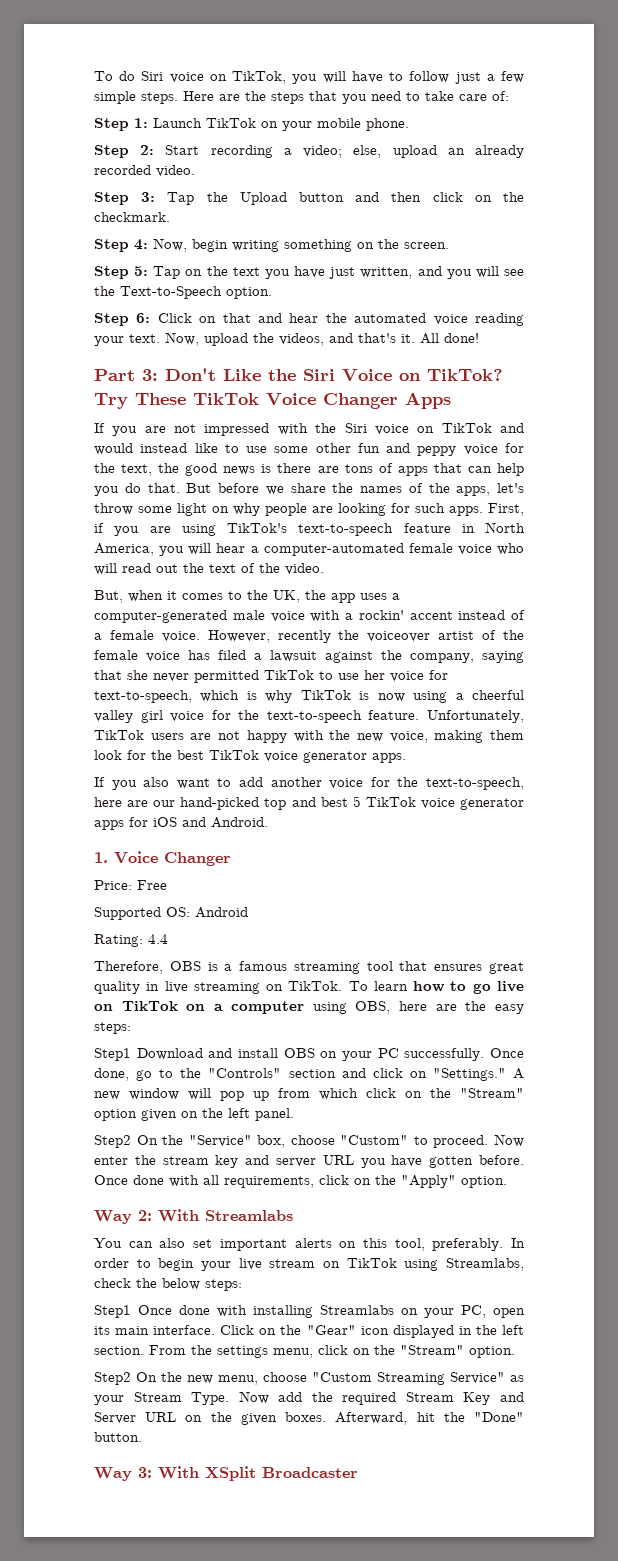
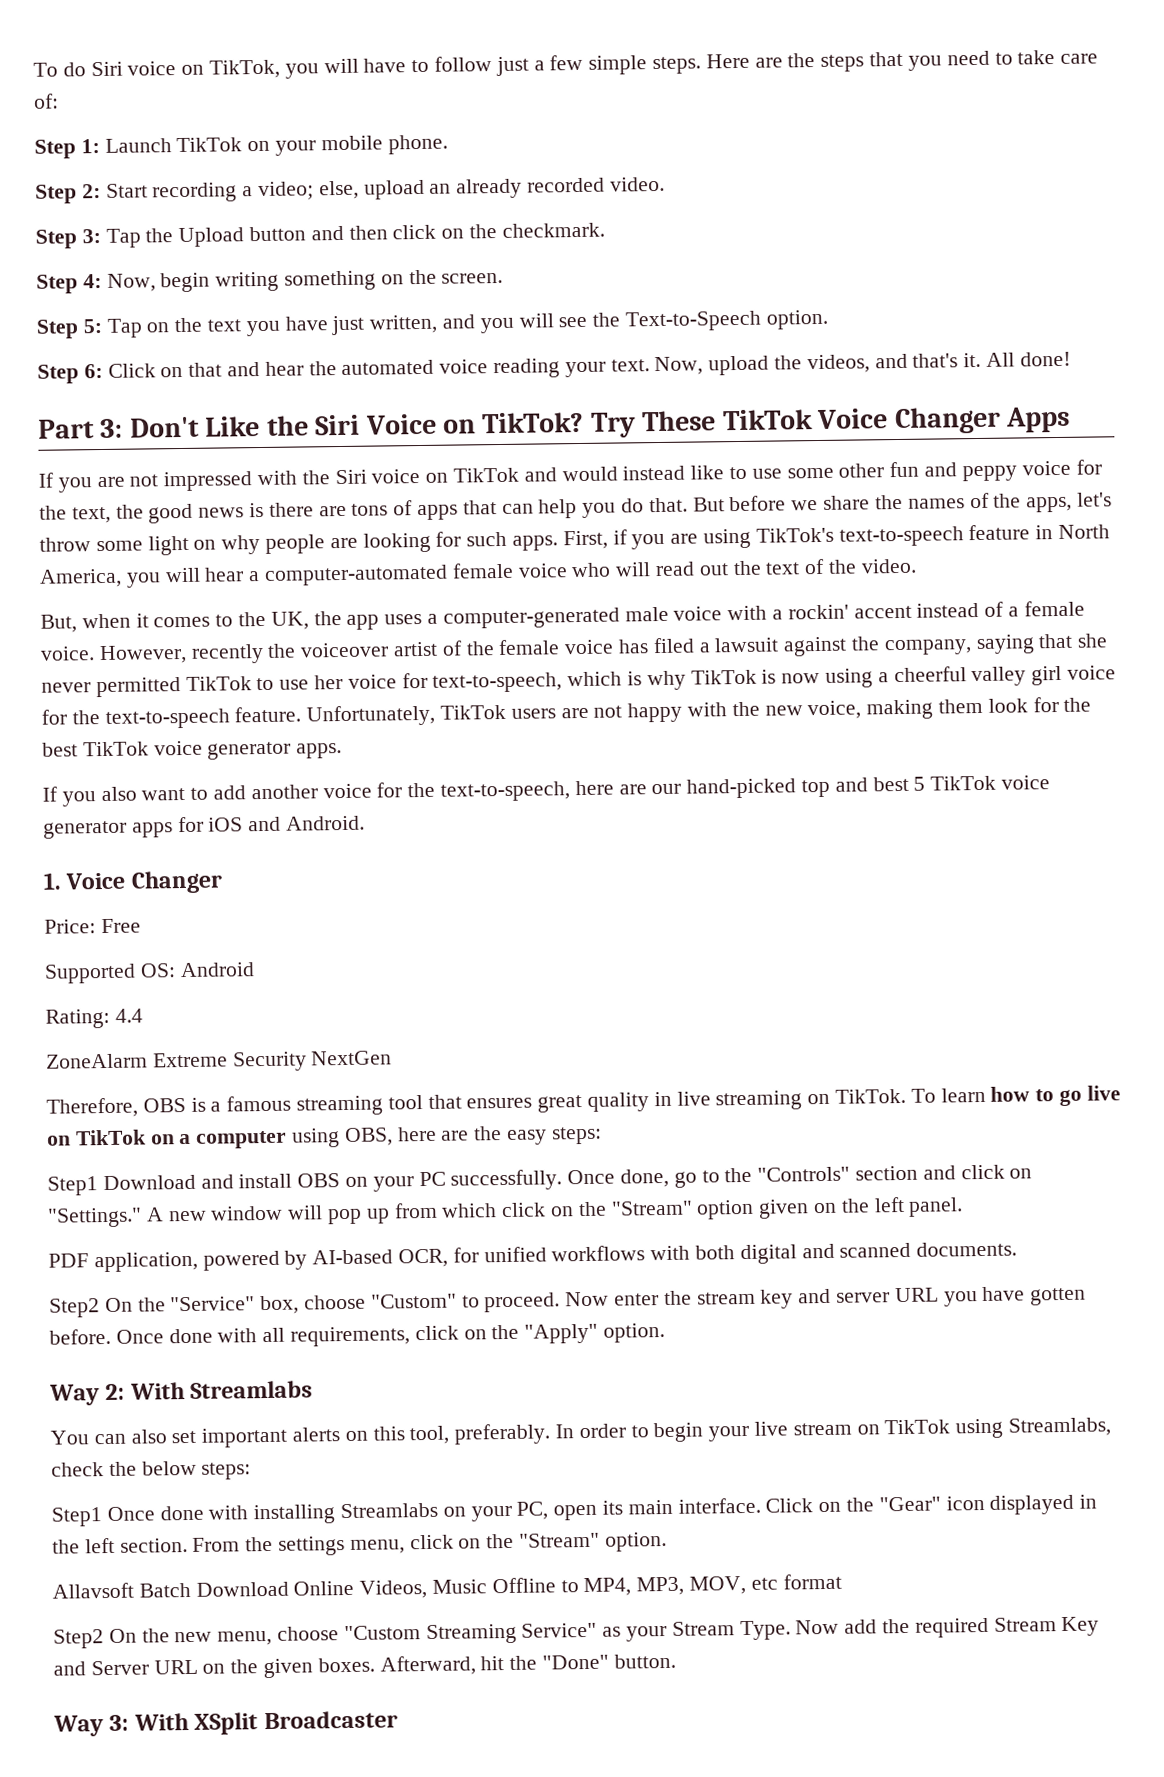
(168, 939) none -> [46,1050,393,1072] // ZoneAlarm Extreme Security NextGen
(294, 1114) none -> [48,1241,1018,1273] // PDF application, powered by AI-based OCR, for unified workflows with both digital and scanned documents.
(515, 1352) none -> [52,1573,842,1599] // Allavsoft Batch Download Online Videos, Music Offline to MP4, MP3, MOV, etc format

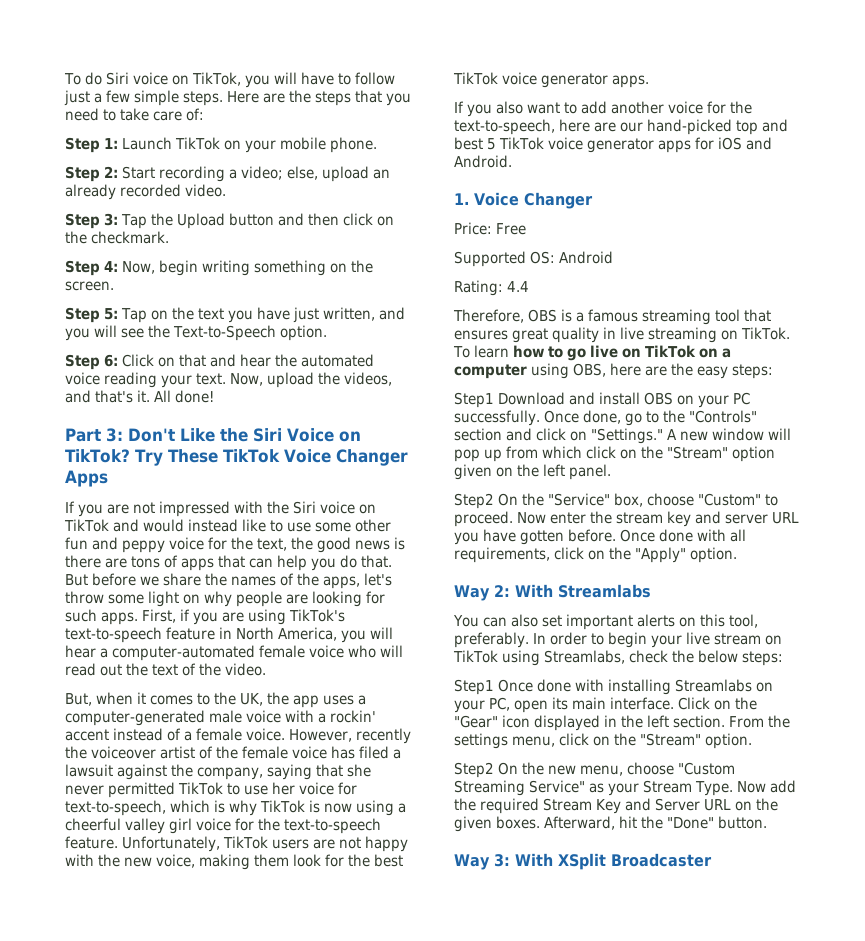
[46,1050,393,1072] // ZoneAlarm Extreme Security NextGen -> (529, 286) none
[48,1241,1018,1273] // PDF application, powered by AI-based OCR, for unified workflows with both digital and scanned documents. -> (611, 472) none
[52,1573,842,1599] // Allavsoft Batch Download Online Videos, Music Offline to MP4, MP3, MOV, etc format -> (752, 741) none

